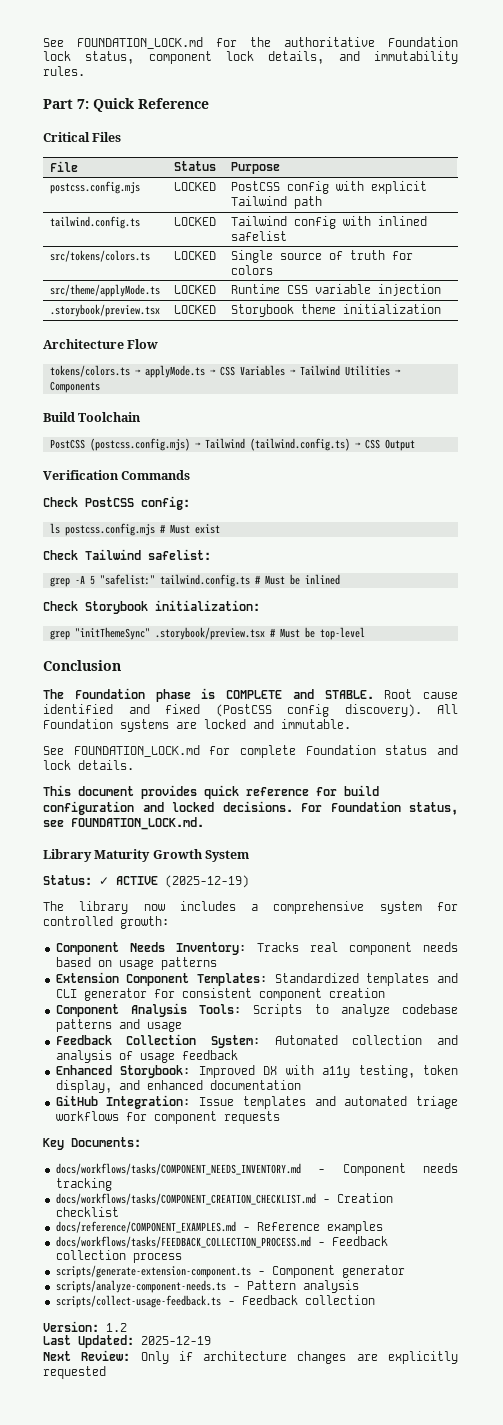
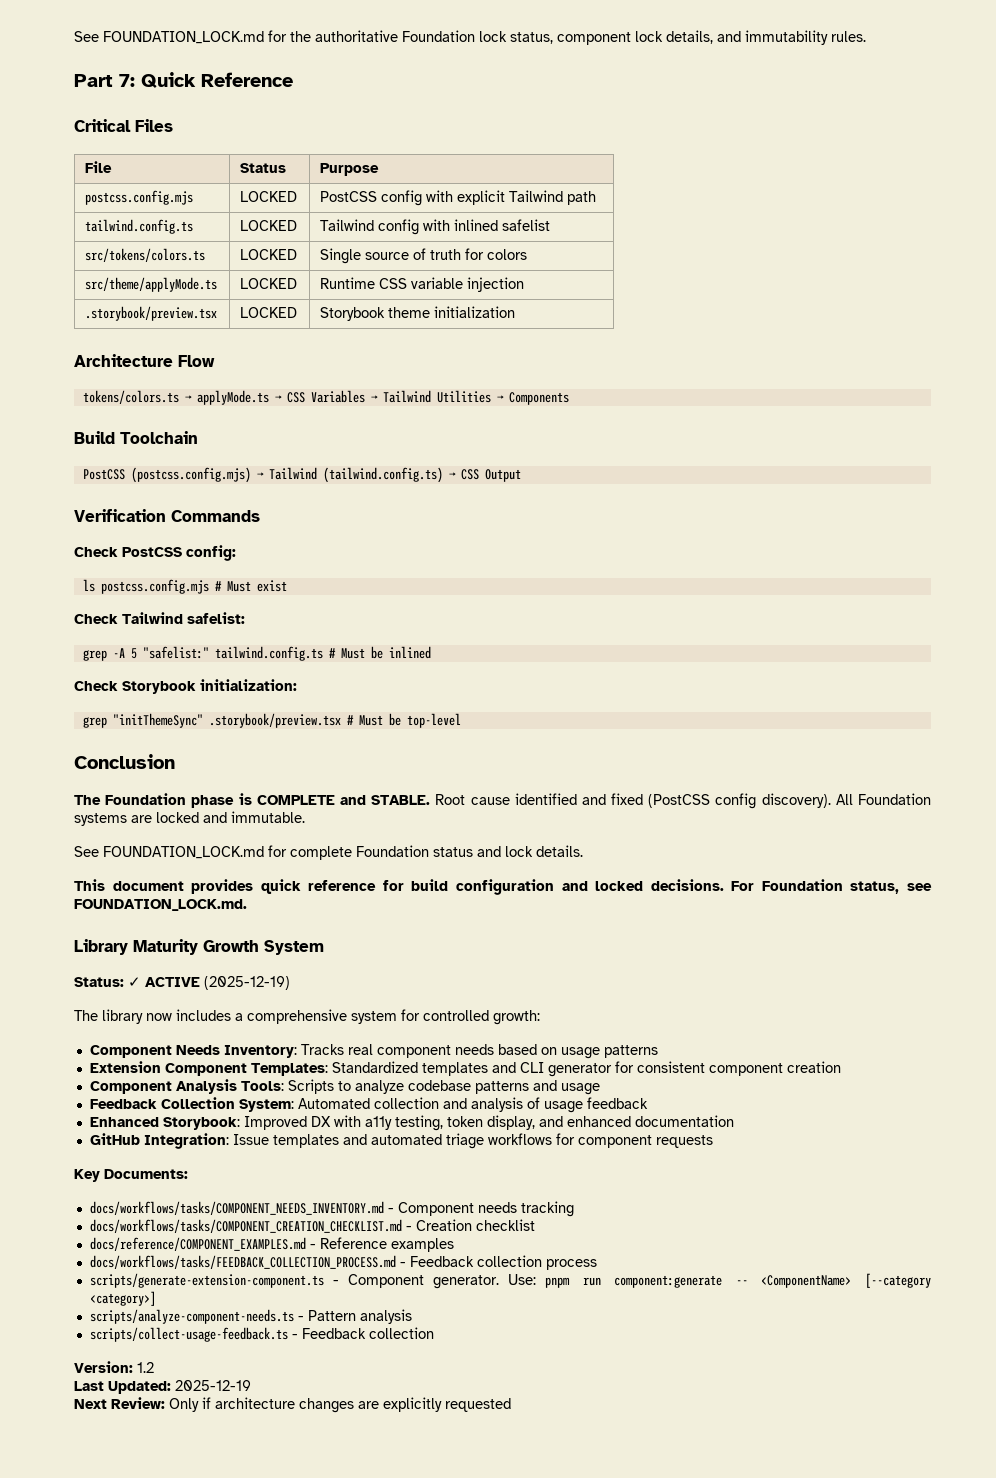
[341,1265,405,1278] generator -> [433,1273,931,1289] [89,1291,156,1306] generator. Use: pnpm run component:generate -- <ComponentName> [--category <category>]

